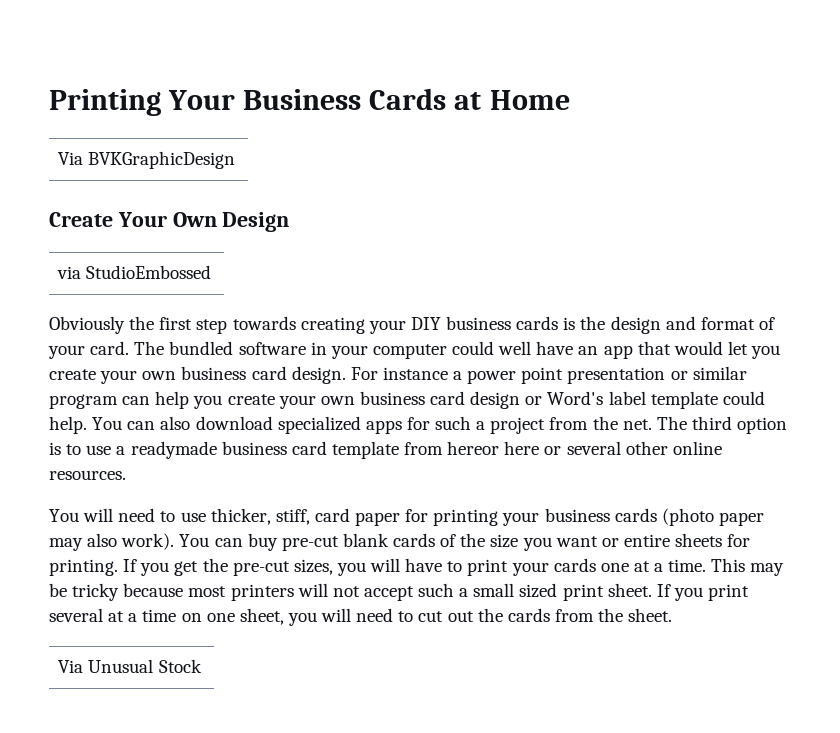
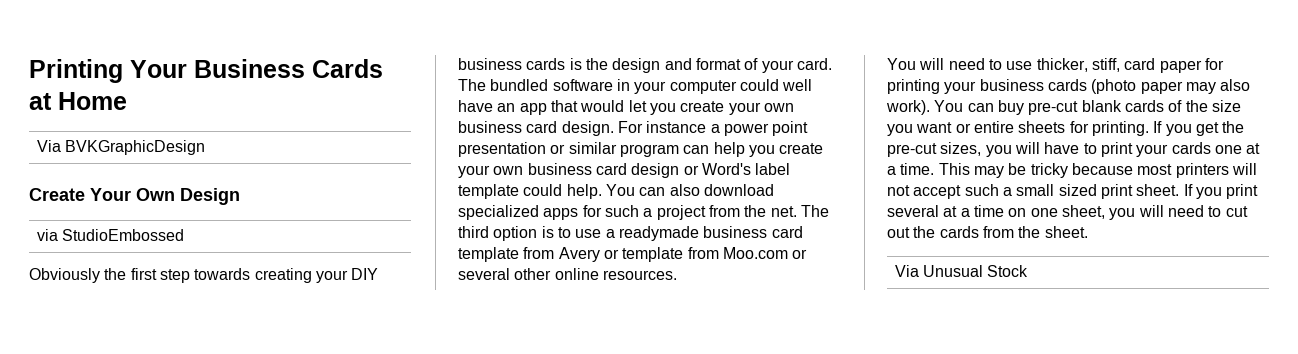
[447,441,540,455] hereor here -> [558,247,788,262] Avery or template from Moo.com

